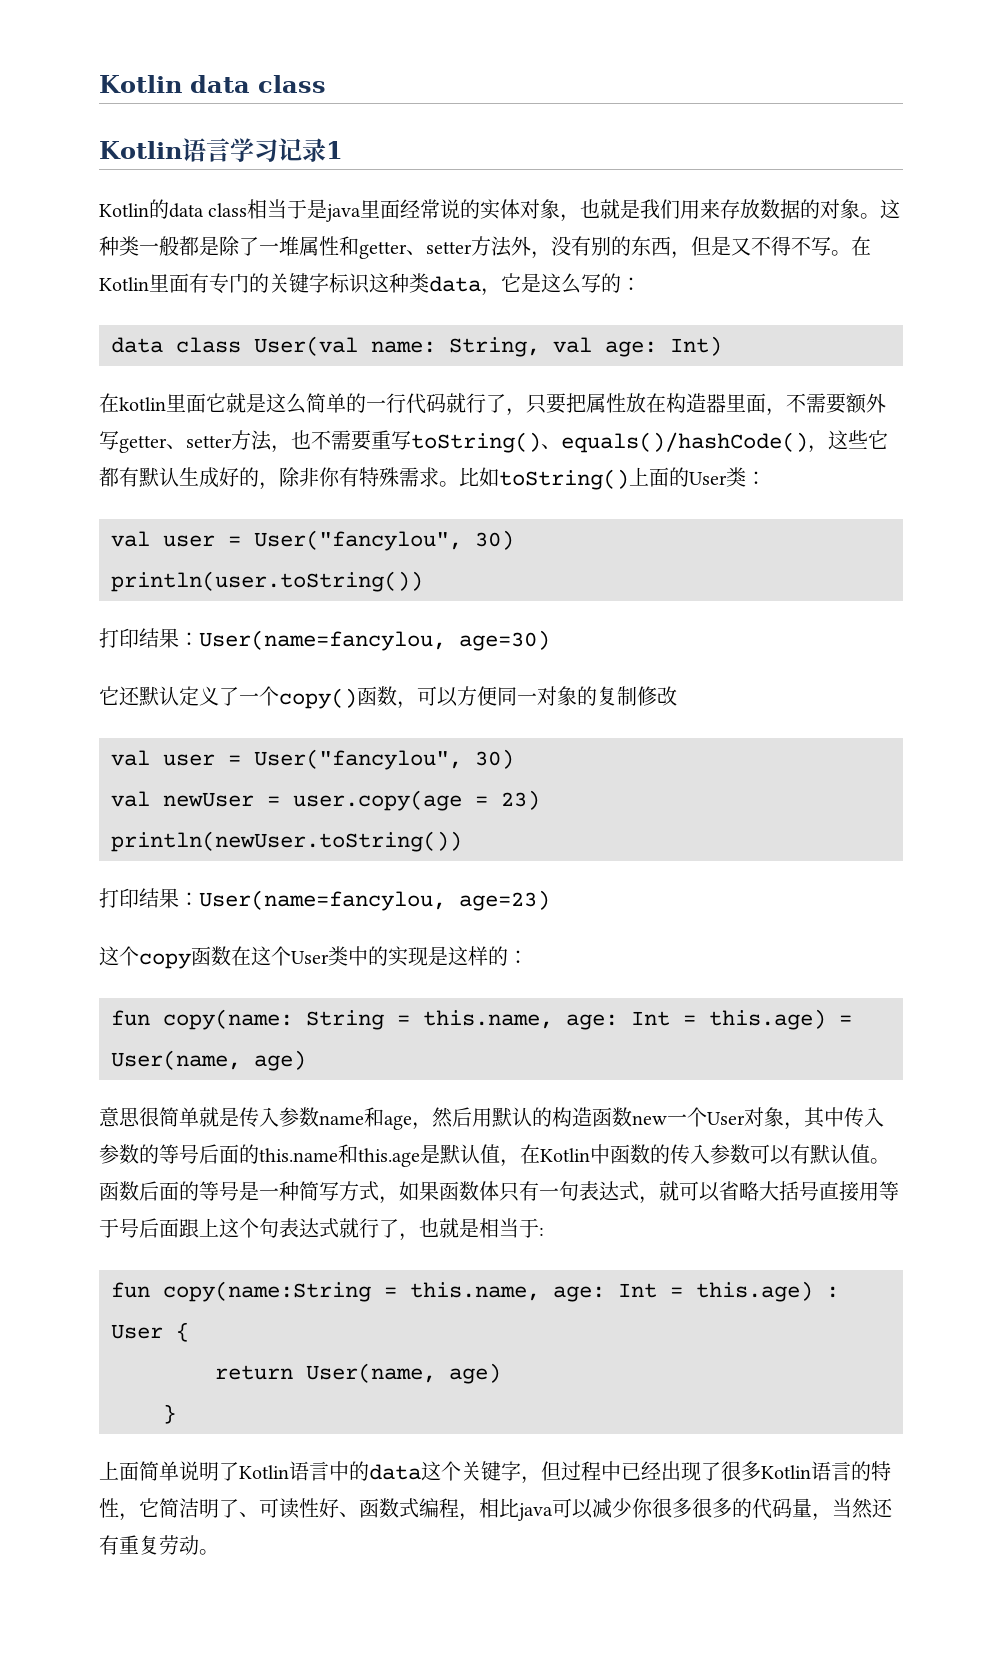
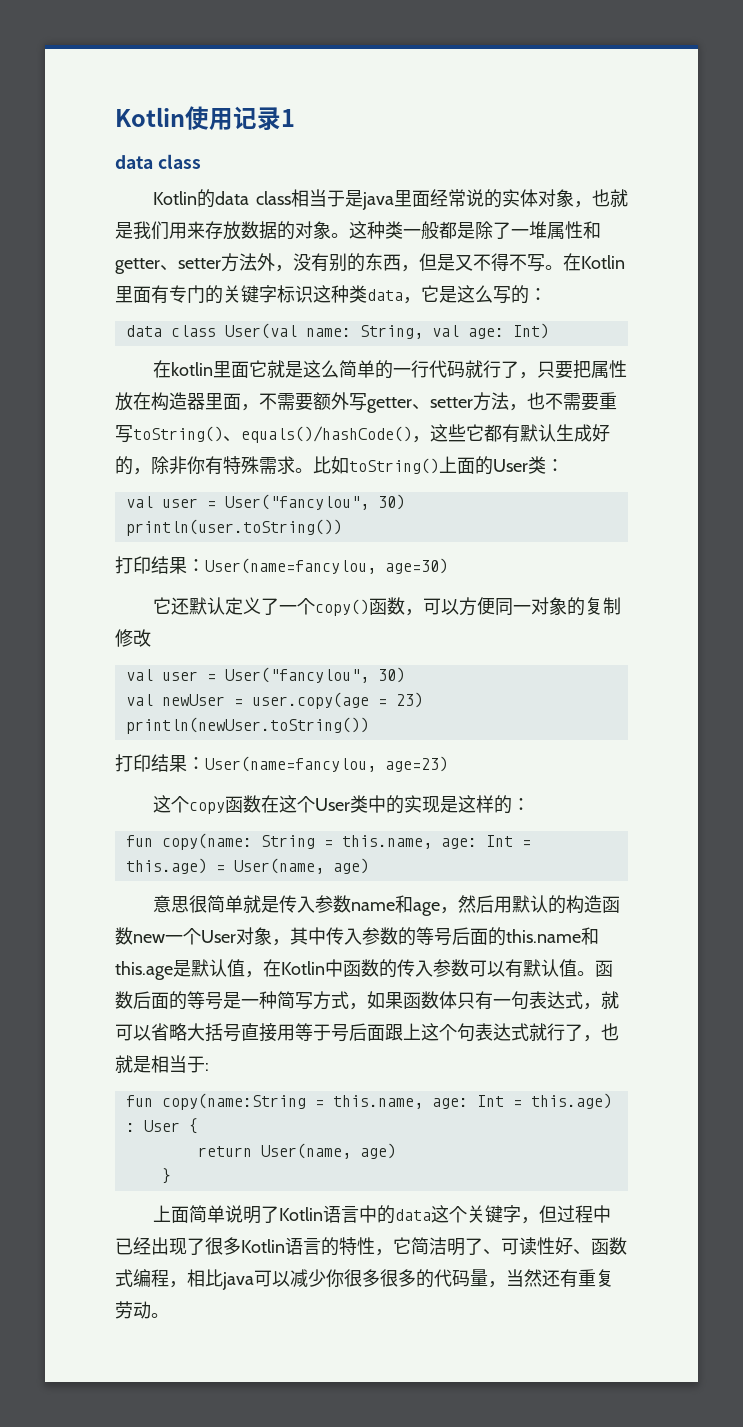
[99,75,326,93] [99,138,278,162] Kotlin data class // Kotlin语言学习 -> [115,106,233,130] Kotlin使用
(343, 150) none -> [115,154,201,169] // data class

